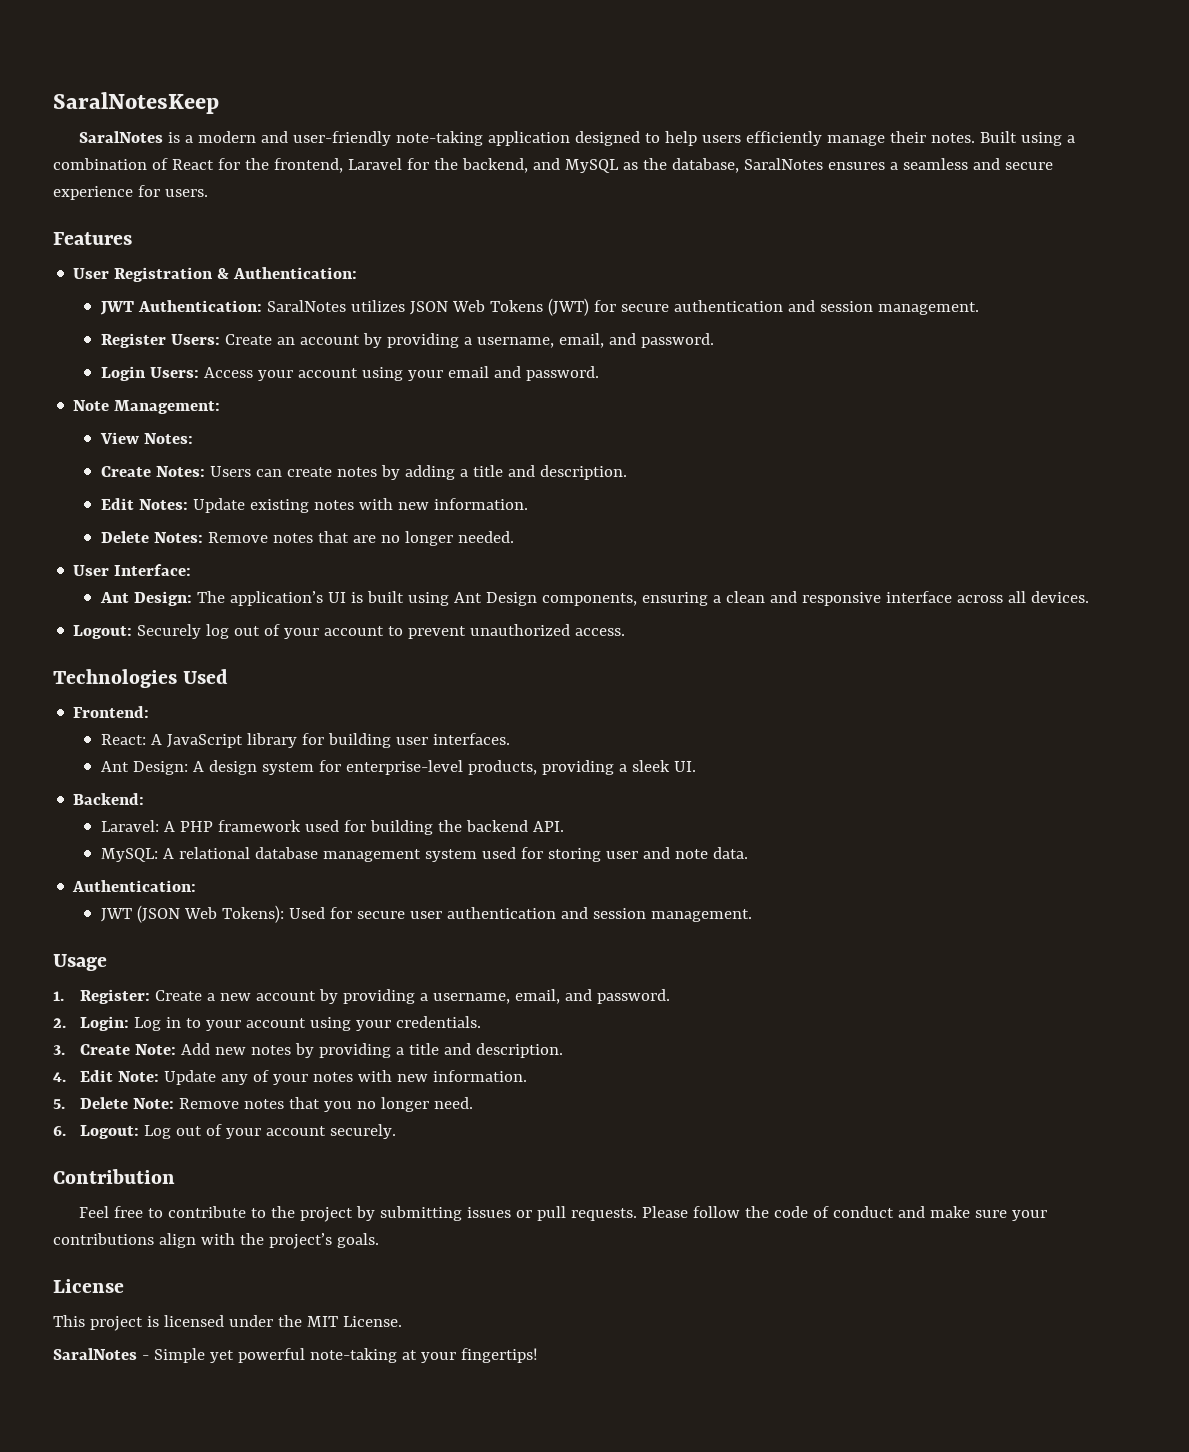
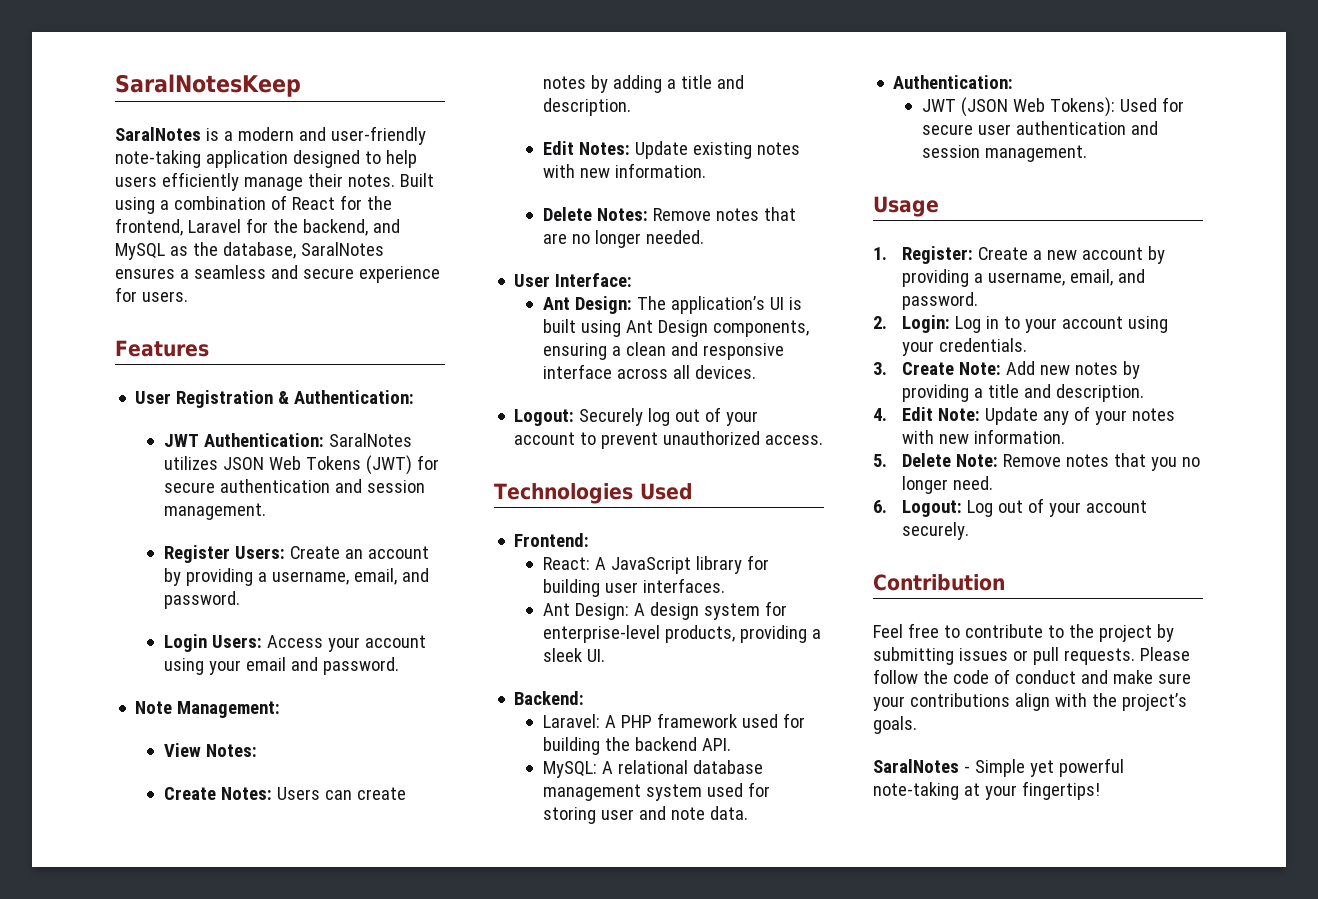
[53,1279,124,1293] [53,1315,402,1331] // License // This project is licensed under the MIT License. -> (917, 725) none

